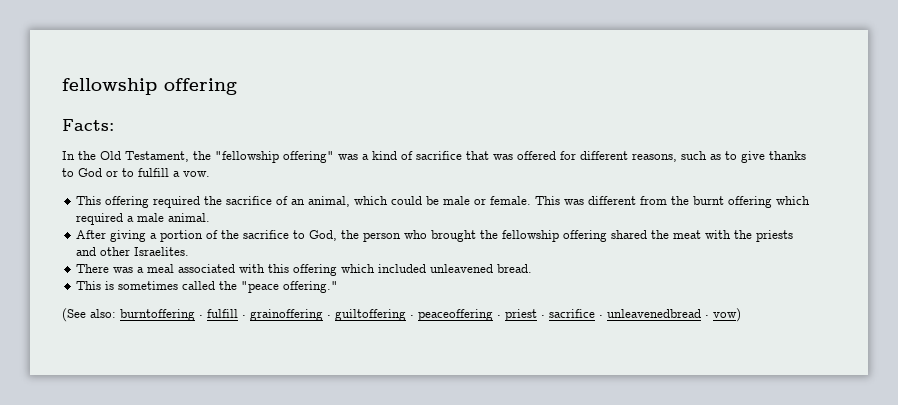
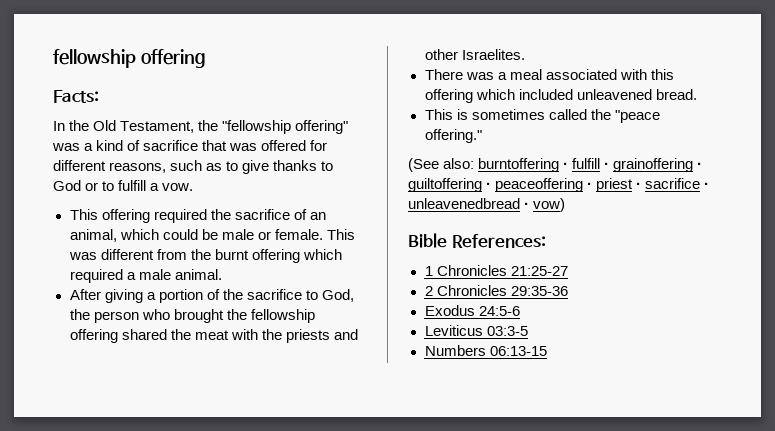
(741, 315) none -> [408,233,546,248] [424,265,568,276] [424,285,568,296] [424,305,520,316] [424,325,528,336] [424,345,547,356] // Bible References: // 1 Chronicles 21:25-27 // 2 Chronicles 29:35-36 // Exodus 24:5-6 // Leviticus 03:3-5 // Numbers 06:13-15

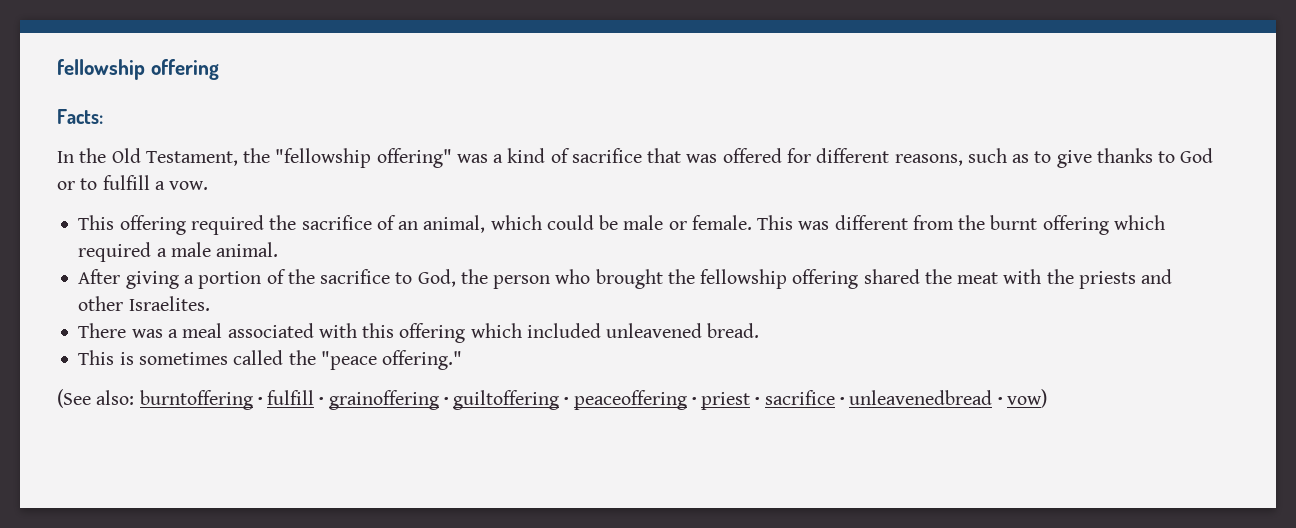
[408,233,546,248] [424,265,568,276] [424,285,568,296] [424,305,520,316] [424,325,528,336] [424,345,547,356] // Bible References: // 1 Chronicles 21:25-27 // 2 Chronicles 29:35-36 // Exodus 24:5-6 // Leviticus 03:3-5 // Numbers 06:13-15 -> (1047, 398) none

